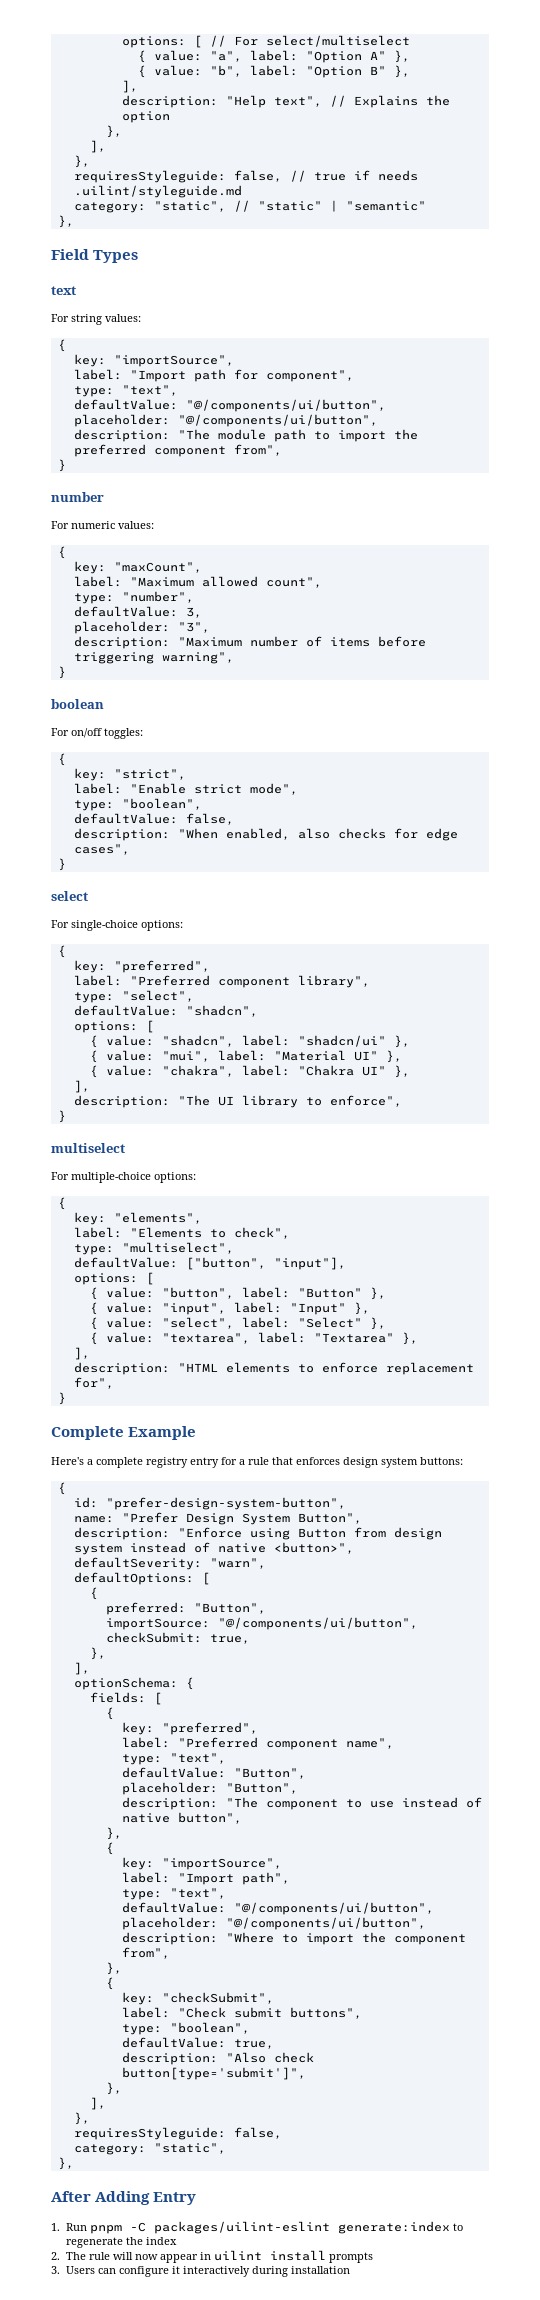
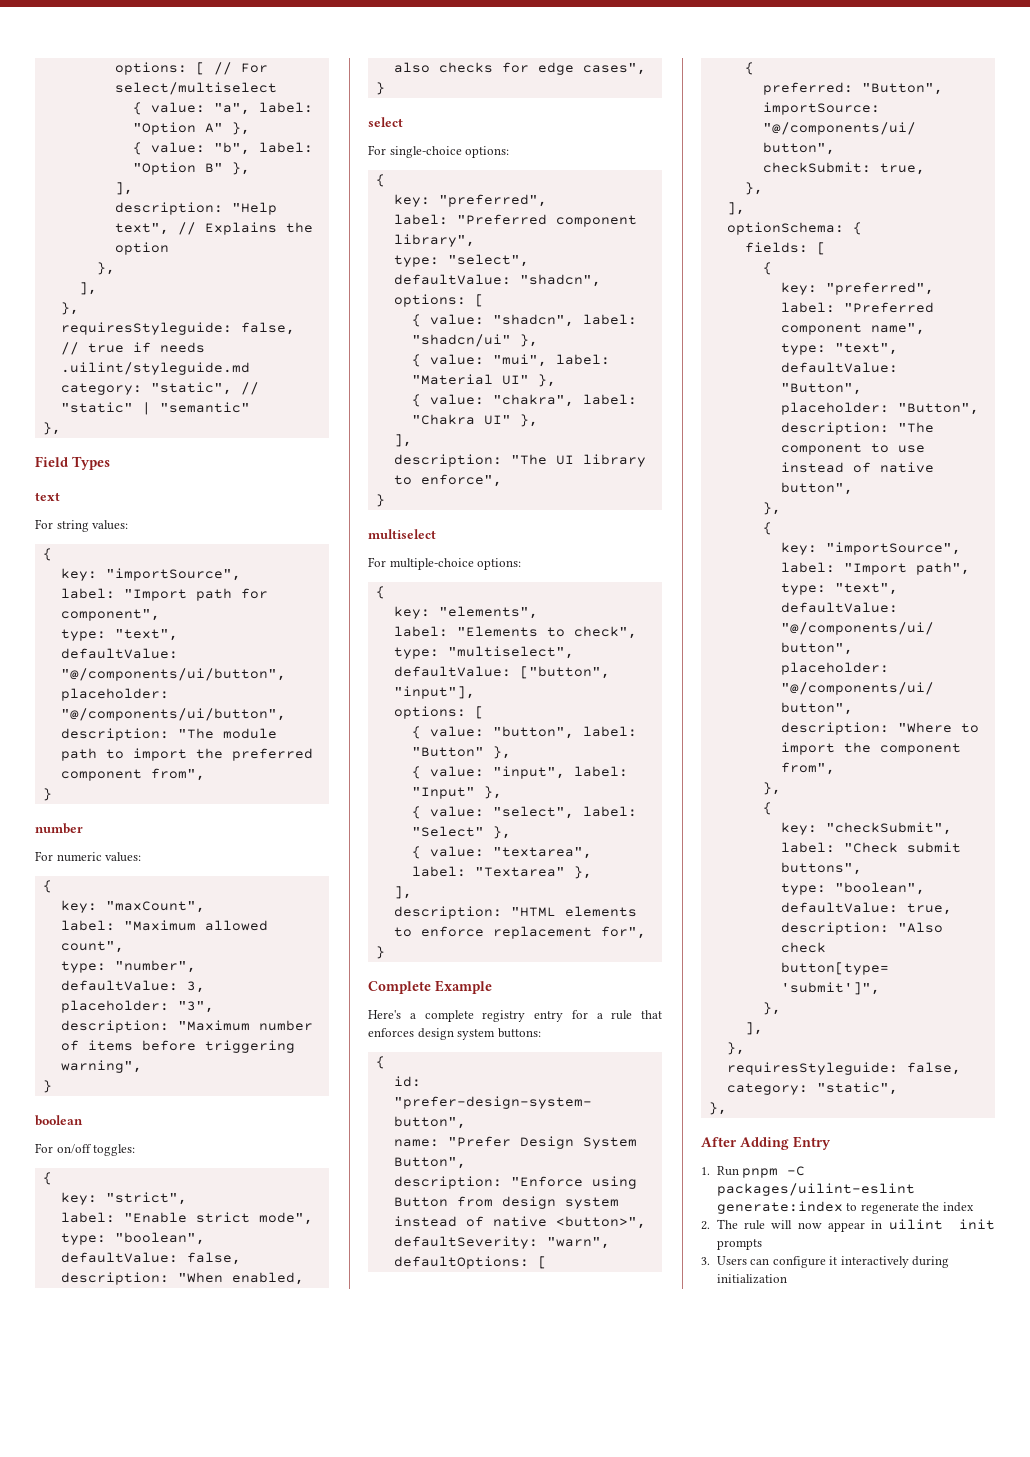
[269,2250,326,2261] install -> [959,1219,995,1230] init
[290,2266,350,2274] installation -> [716,1274,787,1284] initialization

